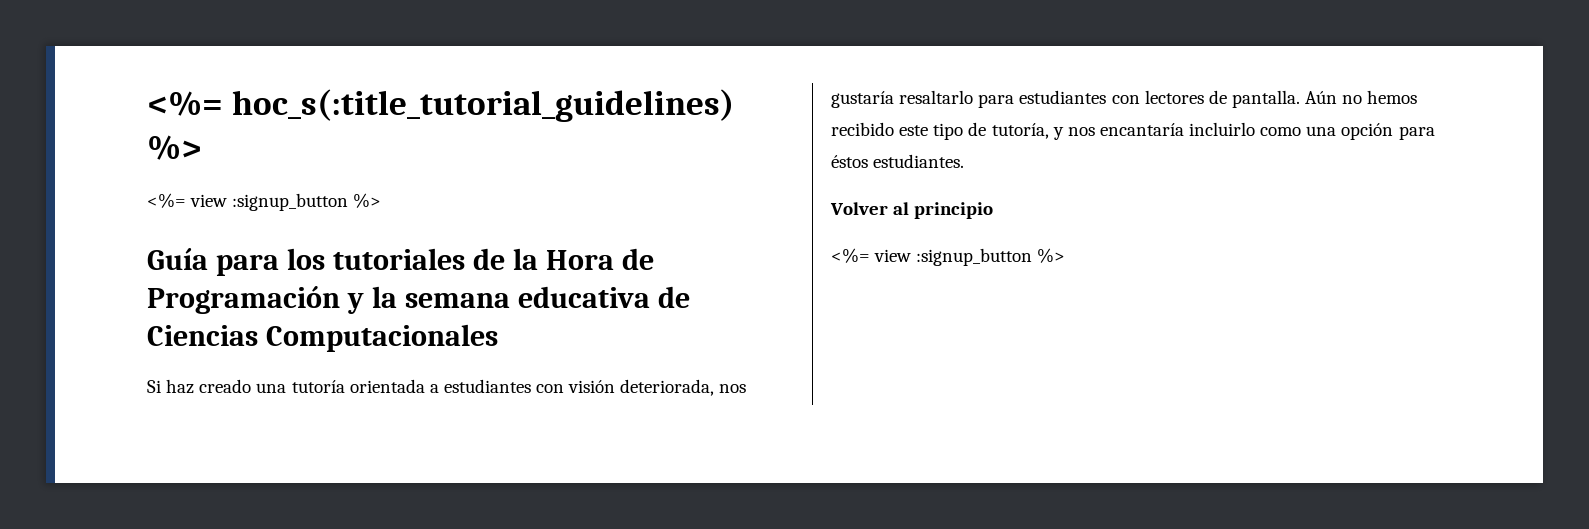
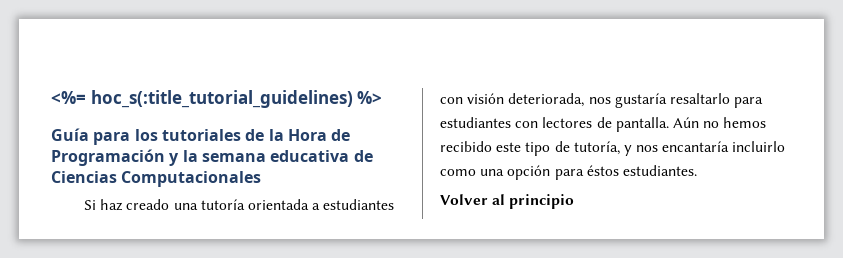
[147,193,382,211] // <%= view :signup_button %> -> (383, 97) none
[831,248,1066,266] // <%= view :signup_button %> -> (575, 201) none

